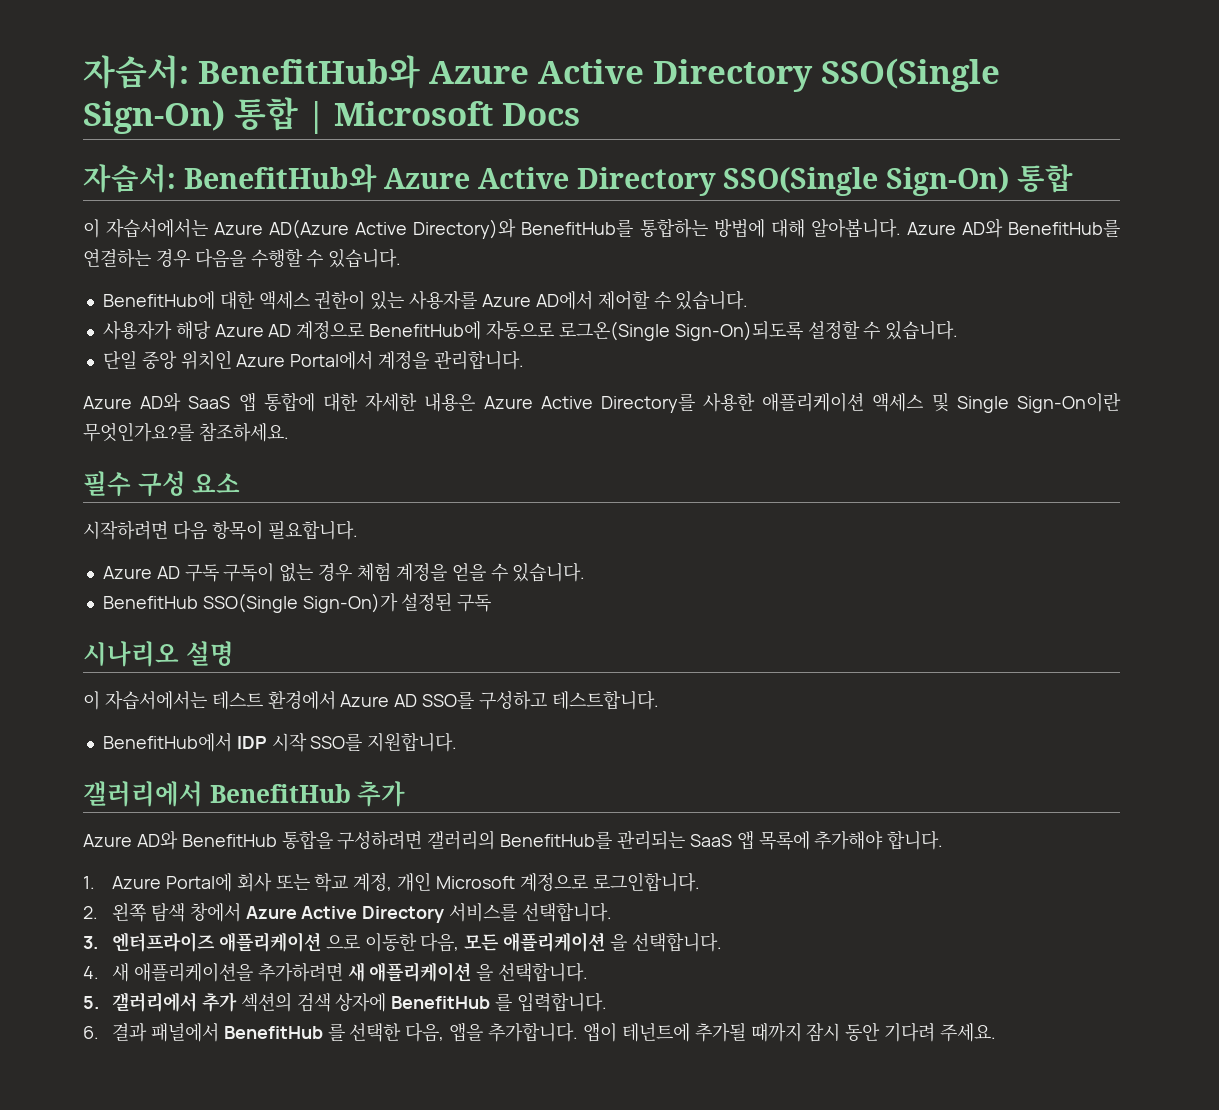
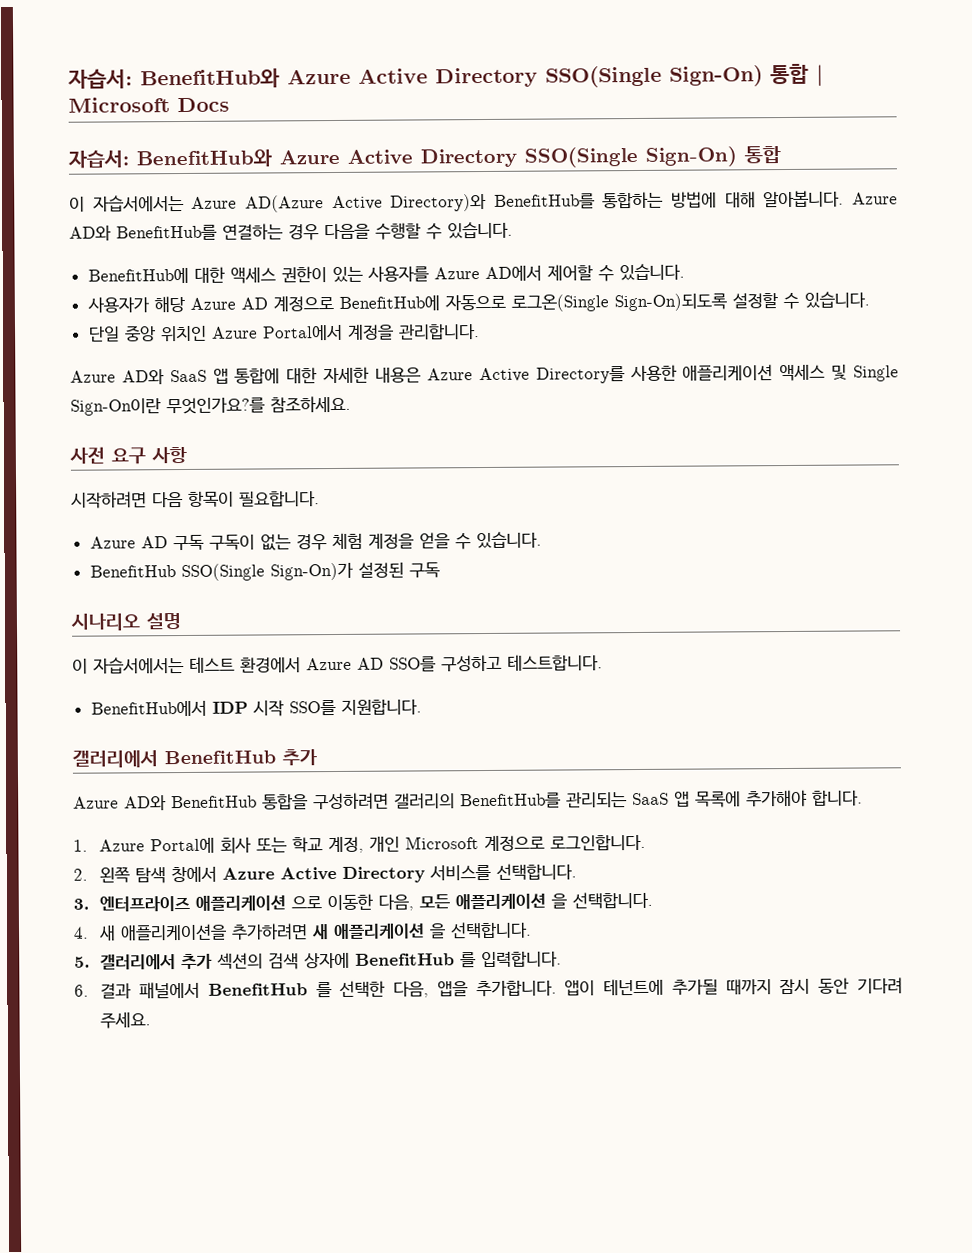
[83,471,241,497] 필수 구성 요소 -> [69,445,187,465] 사전 요구 사항

